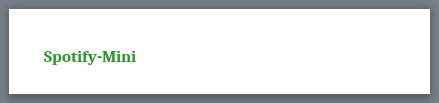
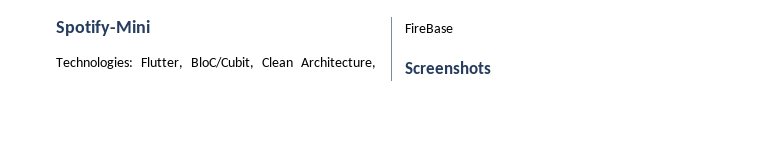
(136, 57) none -> [56,57,376,69] [405,23,453,33] [405,61,491,74] // Technologies: Flutter, BloC/Cubit, Clean Architecture, FireBase // Screenshots

